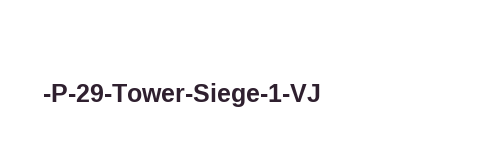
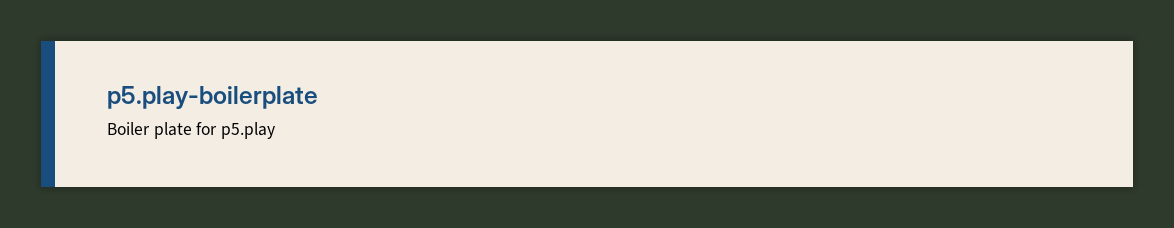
[43,83,321,107] -P-29-Tower-Siege-1-VJ -> [107,86,318,109] [107,122,276,139] p5.play-boilerplate // Boiler plate for p5.play

